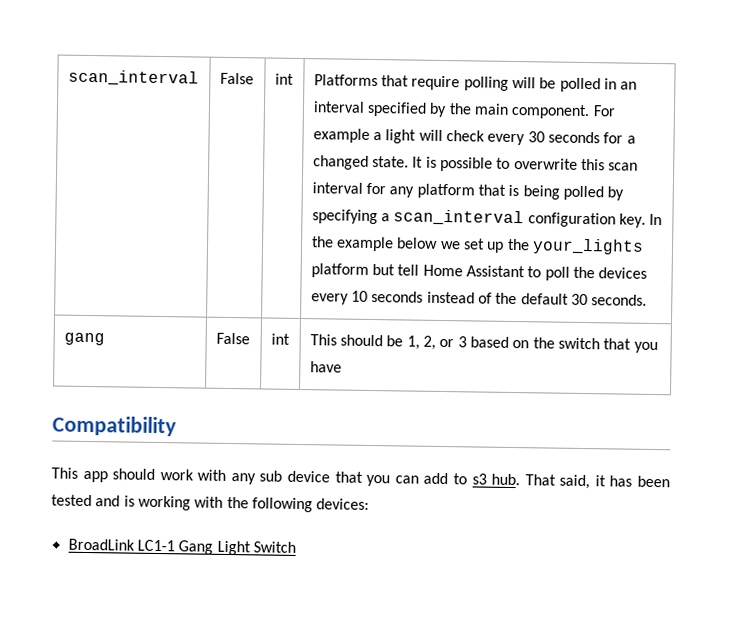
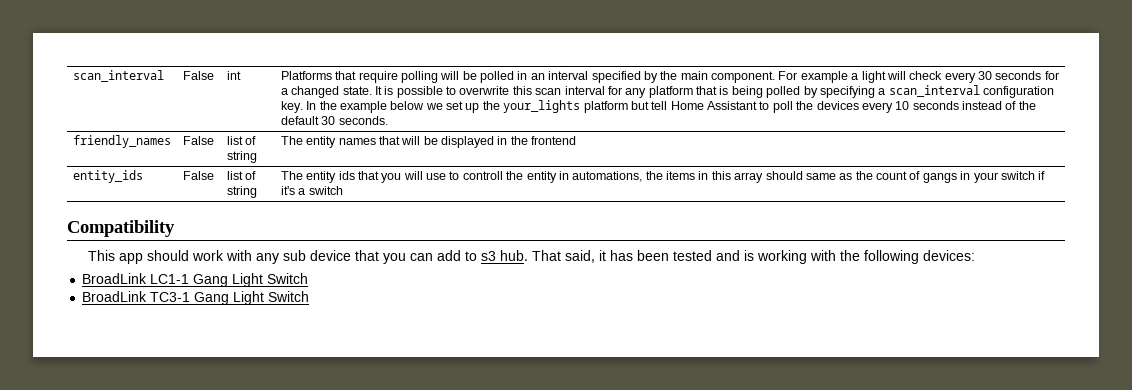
[63,332,105,346] [215,332,250,345] [270,333,290,345] [309,334,658,354] [309,361,342,373] gang | False | int | This should be 1, 2, or 3 based on the switch that you have -> [72,135,171,148] [182,136,214,145] [226,136,257,145] [226,151,257,163] [280,136,577,148] [72,170,143,183] [182,171,214,180] [226,171,257,180] [226,186,257,198] [280,171,1046,183] [280,186,343,195] friendly_names | False | list of string | The entity names that will be displayed in the frontend // entity_ids | False | list of string | The entity ids that you will use to controll the entity in automations, the items in this array should same as the count of gangs in your switch if it's a switch
(296, 547) none -> [82,291,310,305] // BroadLink TC3-1 Gang Light Switch

